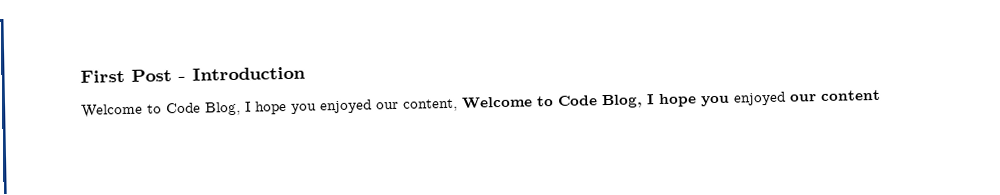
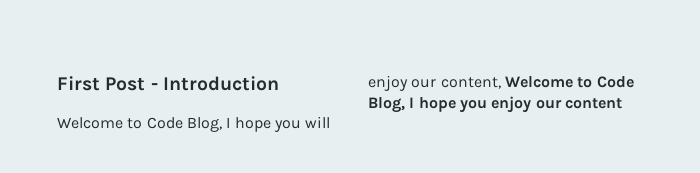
[320,99,372,114] enjoyed -> [305,116,331,128] [368,75,408,91] will enjoy
[733,91,786,106] enjoyed -> [491,96,532,113] enjoy

